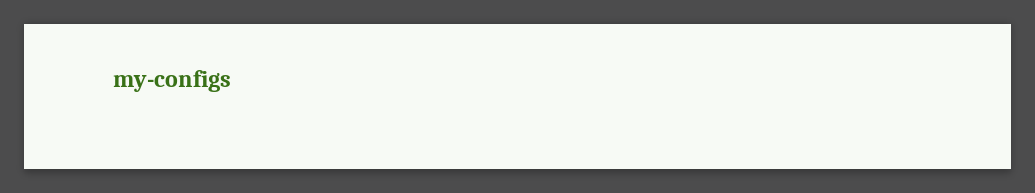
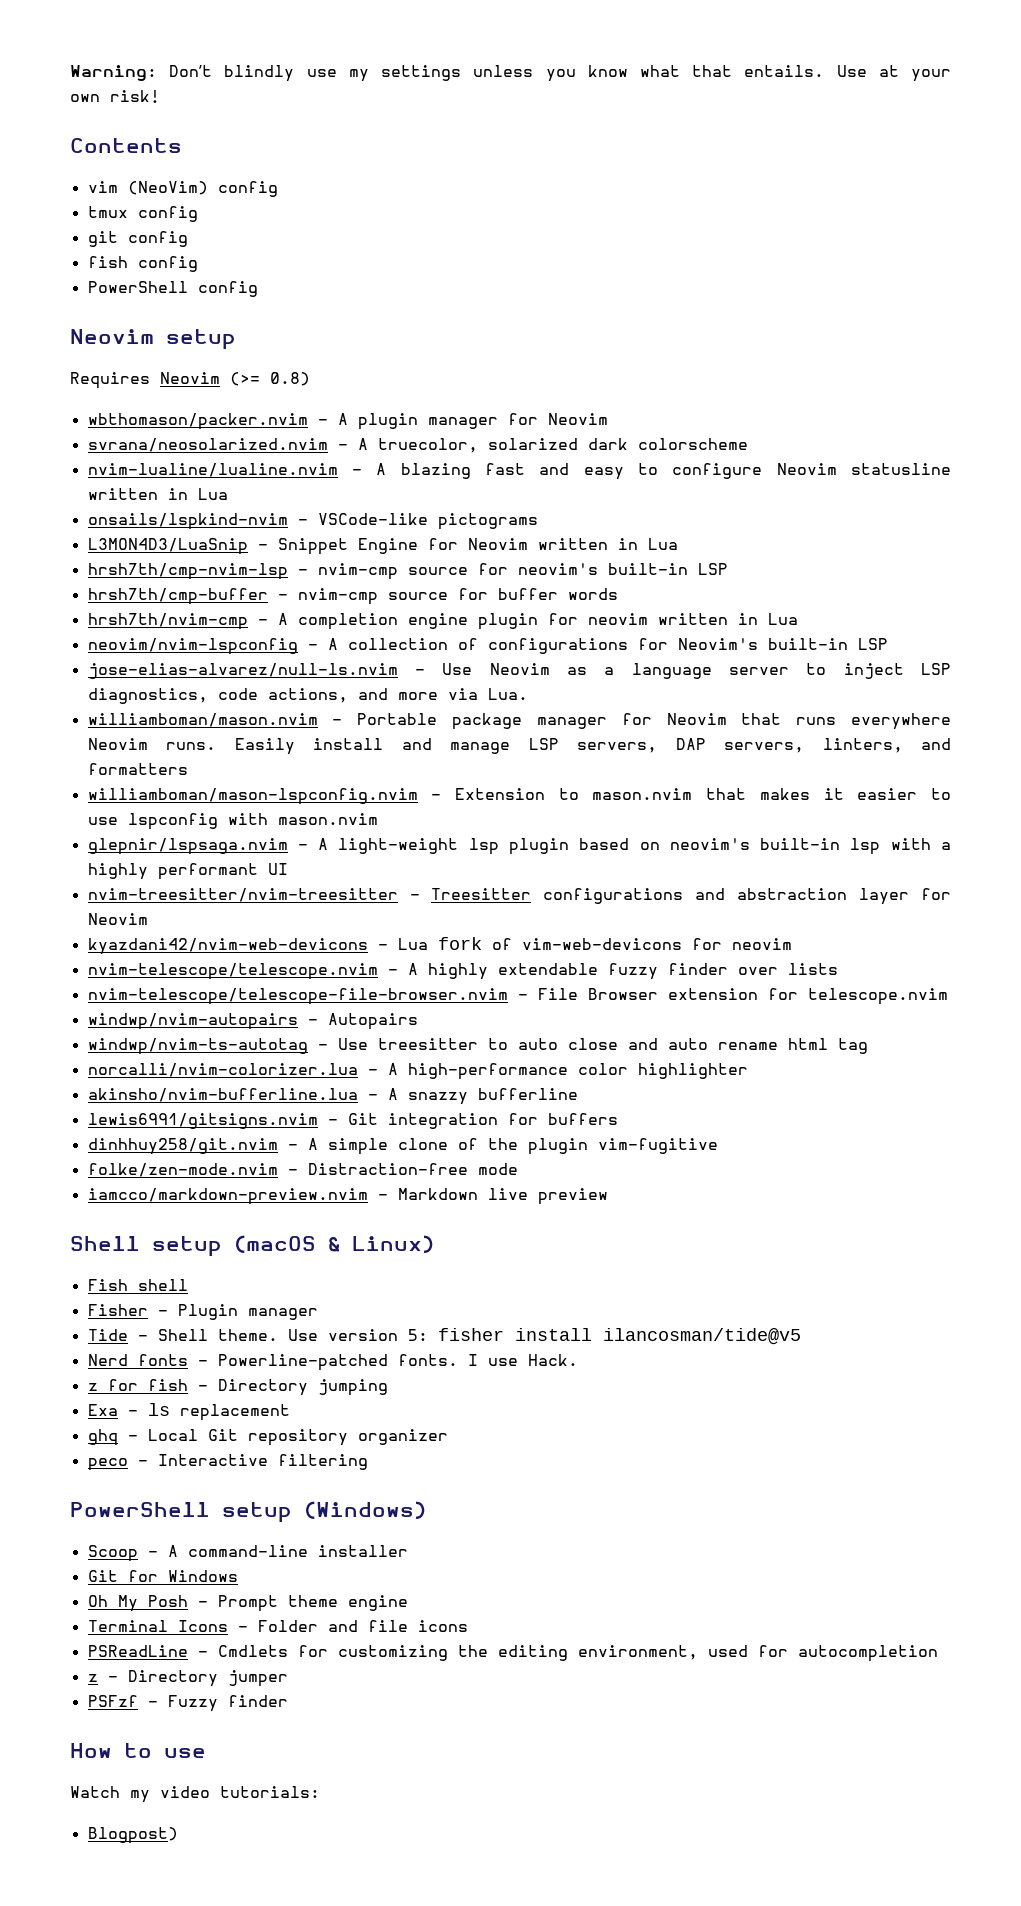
[113,70,231,92] my-configs -> [70,65,951,82] [70,90,160,103] [70,138,182,153] [87,181,278,197] [87,206,198,222] [87,231,188,247] [87,256,198,272] [87,281,258,297] [70,329,236,350] [70,372,310,389] [87,413,608,430] [87,438,748,453] [87,463,951,480] [87,488,228,500] [87,513,538,530] [87,538,678,555] [87,563,728,580] [87,588,618,605] [87,613,798,630] [87,638,888,655] [87,663,952,679] [87,688,528,704] [87,713,951,730] [87,738,951,755] [87,763,188,775] [87,788,951,805] [87,813,378,830] [87,838,951,855] [87,863,288,880] [87,888,951,905] [87,913,148,925] [87,937,792,955] [87,963,838,980] [87,988,948,1005] [87,1013,418,1030] [87,1038,868,1055] [87,1063,748,1080] [87,1088,578,1105] [87,1113,618,1129] [87,1138,718,1155] [87,1163,518,1177] [87,1188,608,1205] [70,1235,434,1257] [87,1279,188,1291] [87,1304,318,1320] [87,1328,801,1345] [87,1354,578,1371] [87,1379,388,1396] [87,1403,290,1421] [87,1429,448,1446] [87,1454,368,1471] [70,1501,426,1523] [87,1545,408,1562] [87,1570,238,1582] [87,1595,408,1612] [87,1620,468,1632] [87,1645,938,1662] [87,1670,288,1687] [87,1695,288,1712] [70,1743,206,1758] [70,1786,320,1803] [87,1827,178,1844] Warning: Don’t blindly use my settings unless you know what that entails. Use at your own risk! // Contents // vim (NeoVim) config // tmux config // git config // fish config // PowerShell config // Neovim setup // Requires Neovim (>= 0.8) // wbthomason/packer.nvim - A plugin manager for Neovim // svrana/neosolarized.nvim - A truecolor, solarized dark colorscheme // nvim-lualine/lualine.nvim - A blazing fast and easy to configure Neovim statusline written in Lua // onsails/lspkind-nvim - VSCode-like pictograms // L3MON4D3/LuaSnip - Snippet Engine for Neovim written in Lua // hrsh7th/cmp-nvim-lsp - nvim-cmp source for neovim's built-in LSP // hrsh7th/cmp-buffer - nvim-cmp source for buffer words // hrsh7th/nvim-cmp - A completion engine plugin for neovim written in Lua // neovim/nvim-lspconfig - A collection of configurations for Neovim's built-in LSP // jose-elias-alvarez/null-ls.nvim - Use Neovim as a language server to inject LSP diagnostics, code actions, and more via Lua. // williamboman/mason.nvim - Portable package manager for Neovim that runs everywhere Neovim runs. Easily install and manage LSP servers, DAP servers, linters, and formatters // williamboman/mason-lspconfig.nvim - Extension to mason.nvim that makes it easier to use lspconfig with mason.nvim // glepnir/lspsaga.nvim - A light-weight lsp plugin based on neovim's built-in lsp with a highly performant UI // nvim-treesitter/nvim-treesitter - Treesitter configurations and abstraction layer for Neovim // kyazdani42/nvim-web-devicons - Lua fork of vim-web-devicons for neovim // nvim-telescope/telescope.nvim - A highly extendable fuzzy finder over lists // nvim-telescope/telescope-file-browser.nvim - File Browser extension for telescope.nvim // windwp/nvim-autopairs - Autopairs // windwp/nvim-ts-autotag - Use treesitter to auto close and auto rename html tag // norcalli/nvim-colorizer.lua - A high-performance color highlighter // akinsho/nvim-bufferline.lua - A snazzy bufferline // lewis6991/gitsigns.nvim - Git integration for buffers // dinhhuy258/git.nvim - A simple clone of the plugin vim-fugitive // folke/zen-mode.nvim - Distraction-free mode // iamcco/markdown-preview.nvim - Markdown live preview // Shell setup (macOS & Linux) // Fish shell // Fisher - Plugin manager // Tide - Shell theme. Use version 5: fisher install ilancosman/tide@v5 // Nerd fonts - Powerline-patched fonts. I use Hack. // z for fish - Directory jumping // Exa - ls replacement // ghq - Local Git repository organizer // peco - Interactive filtering // PowerShell setup (Windows) // Scoop - A command-line installer // Git for Windows // Oh My Posh - Prompt theme engine // Terminal Icons - Folder and file icons // PSReadLine - Cmdlets for customizing the editing environment, used for autocompletion // z - Directory jumper // PSFzf - Fuzzy finder // How to use // Watch my video tutorials: // Blogpost)

